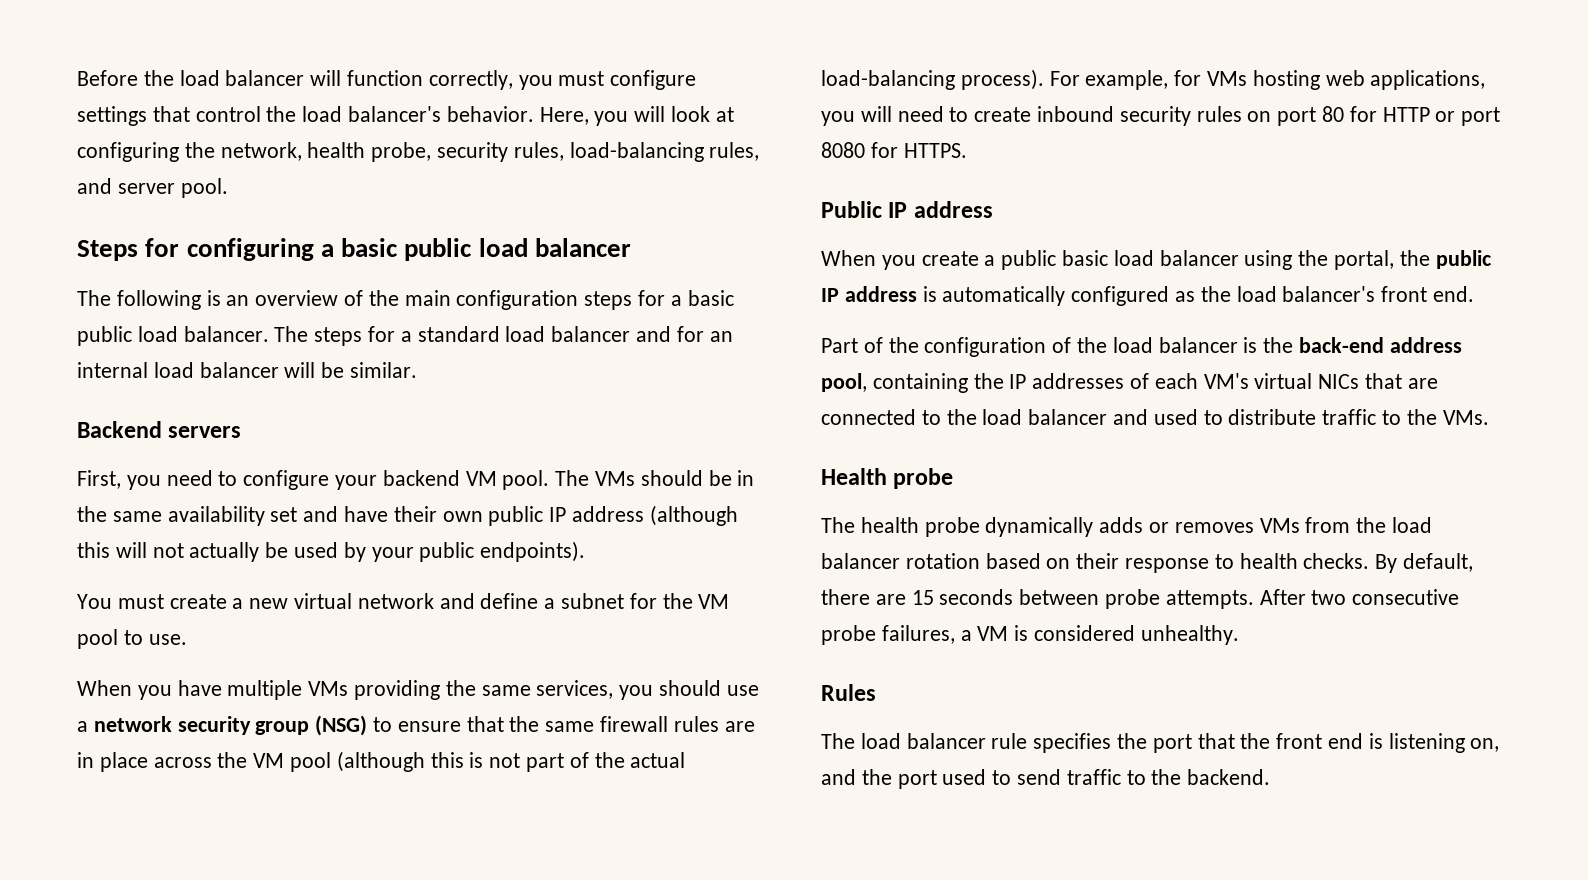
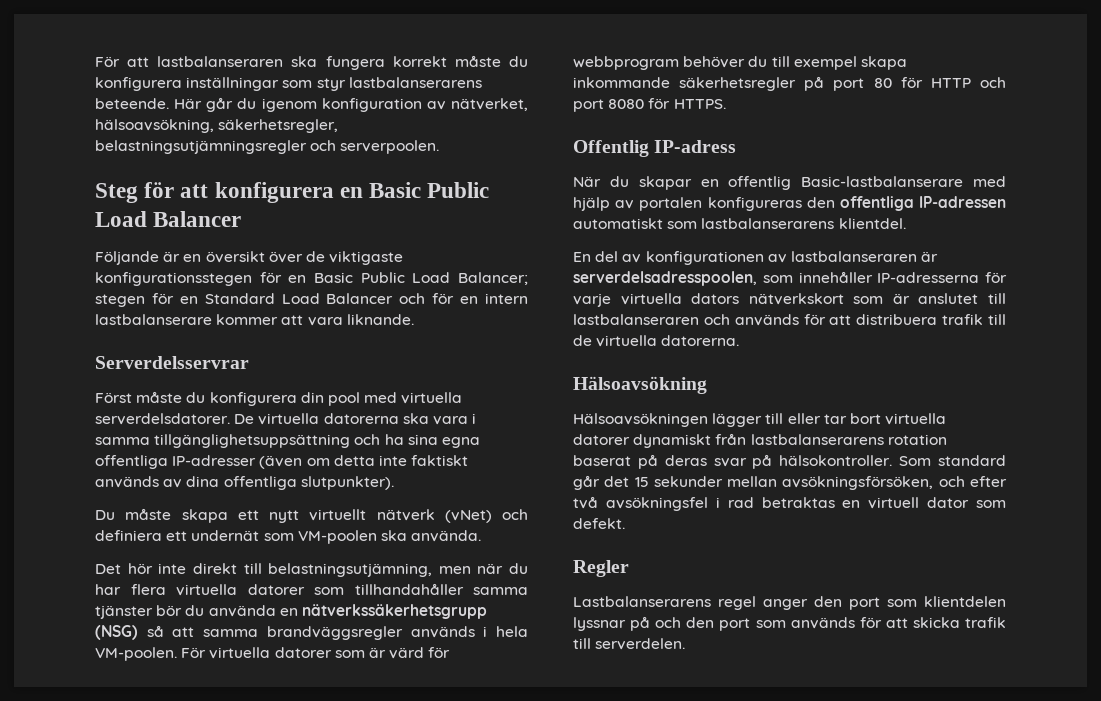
[77,70,697,90] [77,106,734,126] [77,142,760,162] [77,178,228,198] [77,238,632,261] [77,290,734,310] [77,326,733,346] [77,362,418,378] [77,421,242,438] [77,470,755,490] [77,505,738,526] [77,541,586,562] [77,593,730,609] [77,629,187,649] [77,680,759,700] [77,715,755,736] [77,751,686,772] [821,69,1486,90] [821,106,1456,126] Before the load balancer will function correctly, you must configure settings that control the load balancer's behavior. Here, you will look at configuring the network, health probe, security rules, load-balancing rules, and server pool. // Steps for configuring a basic public load balancer // The following is an overview of the main configuration steps for a basic public load balancer. The steps for a standard load balancer and for an internal load balancer will be similar. // Backend servers // First, you need to configure your backend VM pool. The VMs should be in the same availability set and have their own public IP address (although this will not actually be used by your public endpoints). // You must create a new virtual network and define a subnet for the VM pool to use. // When you have multiple VMs providing the same services, you should use a network security group (NSG) to ensure that the same firewall rules are in place across the VM pool (although this is not part of the actual load-balancing process). For example, for VMs hosting web applications, you will need to create inbound security rules on port 80 for HTTP or -> [95,55,528,70] [95,77,482,91] [95,97,528,112] [95,119,339,133] [95,140,440,154] [95,182,490,203] [95,211,242,227] [95,251,404,265] [95,272,528,286] [95,293,529,307] [95,314,414,326] [95,356,249,369] [95,391,463,406] [95,413,477,425] [95,434,480,448] [95,455,469,469] [95,476,394,490] [95,508,528,523] [95,530,482,544] [95,563,528,577] [95,583,528,596] [95,604,487,619] [95,625,528,640] [95,647,451,661] [573,56,907,70] [573,76,1007,91] För att lastbalanseraren ska fungera korrekt måste du konfigurera inställningar som styr lastbalanserarens beteende. Här går du igenom konfiguration av nätverket, hälsoavsökning, säkerhetsregler, belastningsutjämningsregler och serverpoolen. // Steg för att konfigurera en Basic Public Load Balancer // Följande är en översikt över de viktigaste konfigurationsstegen för en Basic Public Load Balancer; stegen för en Standard Load Balancer och för en intern lastbalanserare kommer att vara liknande. // Serverdelsservrar // Först måste du konfigurera din pool med virtuella serverdelsdatorer. De virtuella datorerna ska vara i samma tillgänglighetsuppsättning och ha sina egna offentliga IP-adresser (även om detta inte faktiskt används av dina offentliga slutpunkter). // Du måste skapa ett nytt virtuellt nätverk (vNet) och definiera ett undernät som VM-poolen ska använda. // Det hör inte direkt till belastningsutjämning, men när du har flera virtuella datorer som tillhandahåller samma tjänster bör du använda en nätverkssäkerhetsgrupp (NSG) så att samma brandväggsregler används i hela VM-poolen. För virtuella datorer som är värd för webbprogram behöver du till exempel skapa inkommande säkerhetsregler på port 80 för HTTP och
[870,142,898,158] for -> [648,98,671,109] för
[821,201,993,218] [821,250,1491,270] [821,286,1475,306] [821,337,1462,357] [821,373,1438,393] [821,409,1489,425] [821,468,954,489] [821,517,1433,537] [821,553,1474,573] [821,589,1460,609] [821,625,1239,645] [821,684,876,701] [821,733,1500,753] [821,769,1271,789] Public IP address // When you create a public basic load balancer using the portal, the public IP address is automatically configured as the load balancer's front end. // Part of the configuration of the load balancer is the back-end address pool, containing the IP addresses of each VM's virtual NICs that are connected to the load balancer and used to distribute traffic to the VMs. // Health probe // The health probe dynamically adds or removes VMs from the load balancer rotation based on their response to health checks. By default, there are 15 seconds between probe attempts. After two consecutive probe failures, a VM is considered unhealthy. // Rules // The load balancer rule specifies the port that the front end is listening on, and the port used to send traffic to the backend. -> [573,140,737,157] [573,176,1006,190] [573,196,1006,211] [573,218,906,229] [573,251,939,265] [573,271,1007,286] [573,293,1006,307] [573,314,1006,326] [573,335,740,347] [573,376,707,394] [573,413,947,427] [573,433,947,448] [573,454,1006,469] [573,475,1007,490] [573,496,1006,511] [573,518,625,529] [573,560,629,577] [573,596,1006,610] [573,616,1006,631] [573,638,686,650] Offentlig IP-adress // När du skapar en offentlig Basic-lastbalanserare med hjälp av portalen konfigureras den offentliga IP-adressen automatiskt som lastbalanserarens klientdel. // En del av konfigurationen av lastbalanseraren är serverdelsadresspoolen, som innehåller IP-adresserna för varje virtuella dators nätverkskort som är anslutet till lastbalanseraren och används för att distribuera trafik till de virtuella datorerna. // Hälsoavsökning // Hälsoavsökningen lägger till eller tar bort virtuella datorer dynamiskt från lastbalanserarens rotation baserat på deras svar på hälsokontroller. Som standard går det 15 sekunder mellan avsökningsförsöken, och efter två avsökningsfel i rad betraktas en virtuell dator som defekt. // Regler // Lastbalanserarens regel anger den port som klientdelen lyssnar på och den port som används för att skicka trafik till serverdelen.

